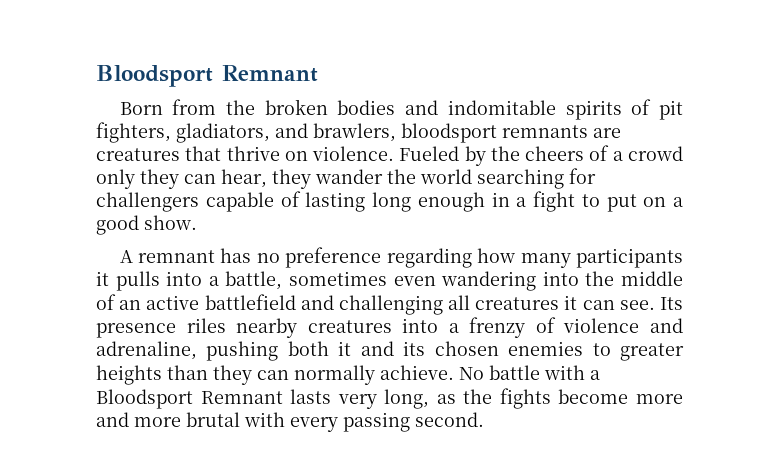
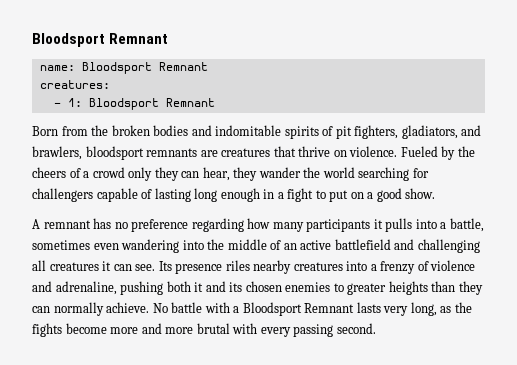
[96,65,318,87] Bloodsport Remnant -> [32,33,169,47] [39,62,208,74] [39,80,110,89] [53,98,215,110] Bloodsport Remnant // name: Bloodsport Remnant // creatures: // - 1: Bloodsport Remnant

